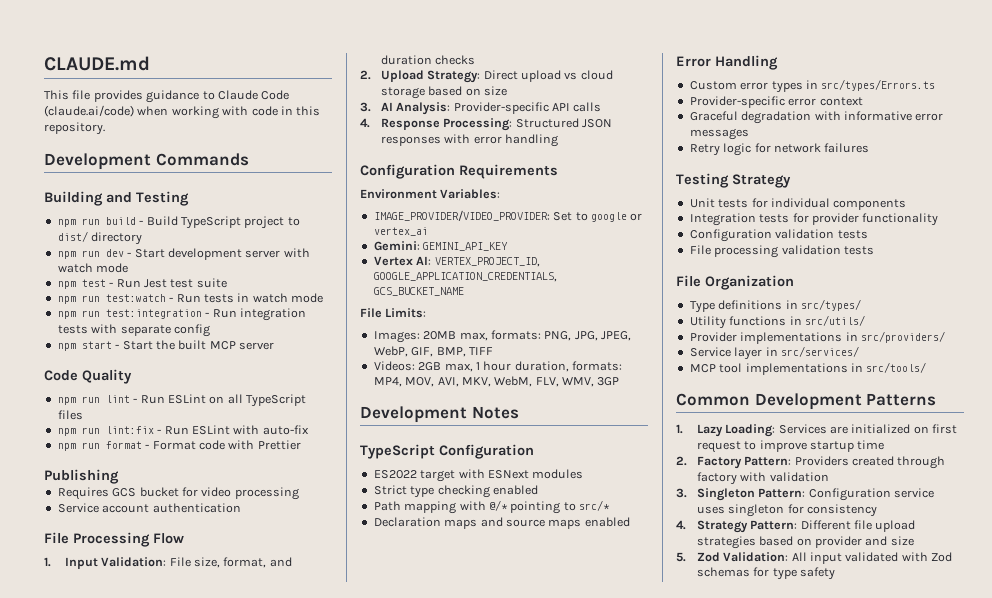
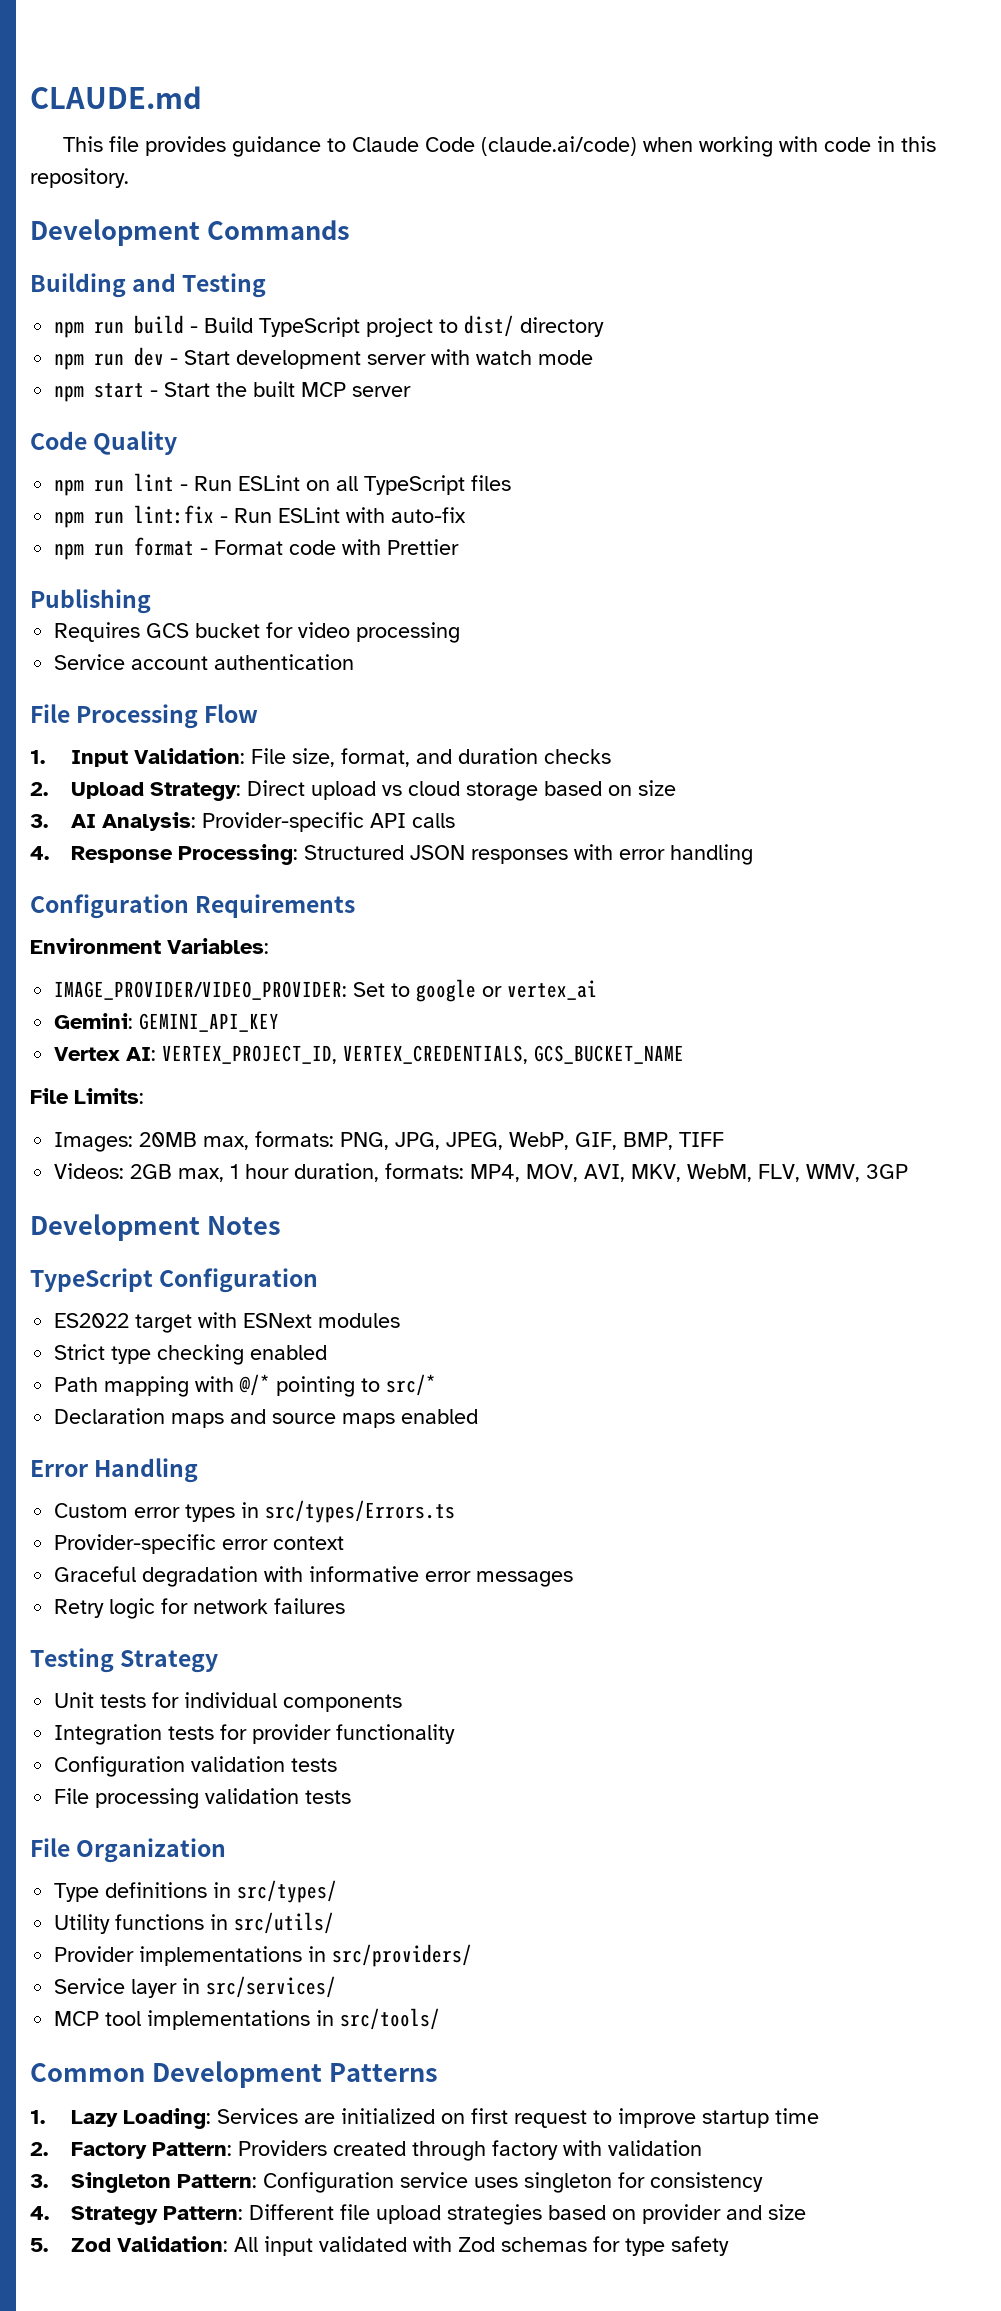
[57,278,227,289] [57,293,323,304] [57,308,306,321] [57,324,210,337] // npm test - Run Jest test suite // npm run test:watch - Run tests in watch mode // npm run test:integration - Run integration tests with separate config -> (594, 357) none
[373,272,557,282] GOOGLE_APPLICATION_CREDENTIALS, -> [343,1045,529,1064] VERTEX_CREDENTIALS,

